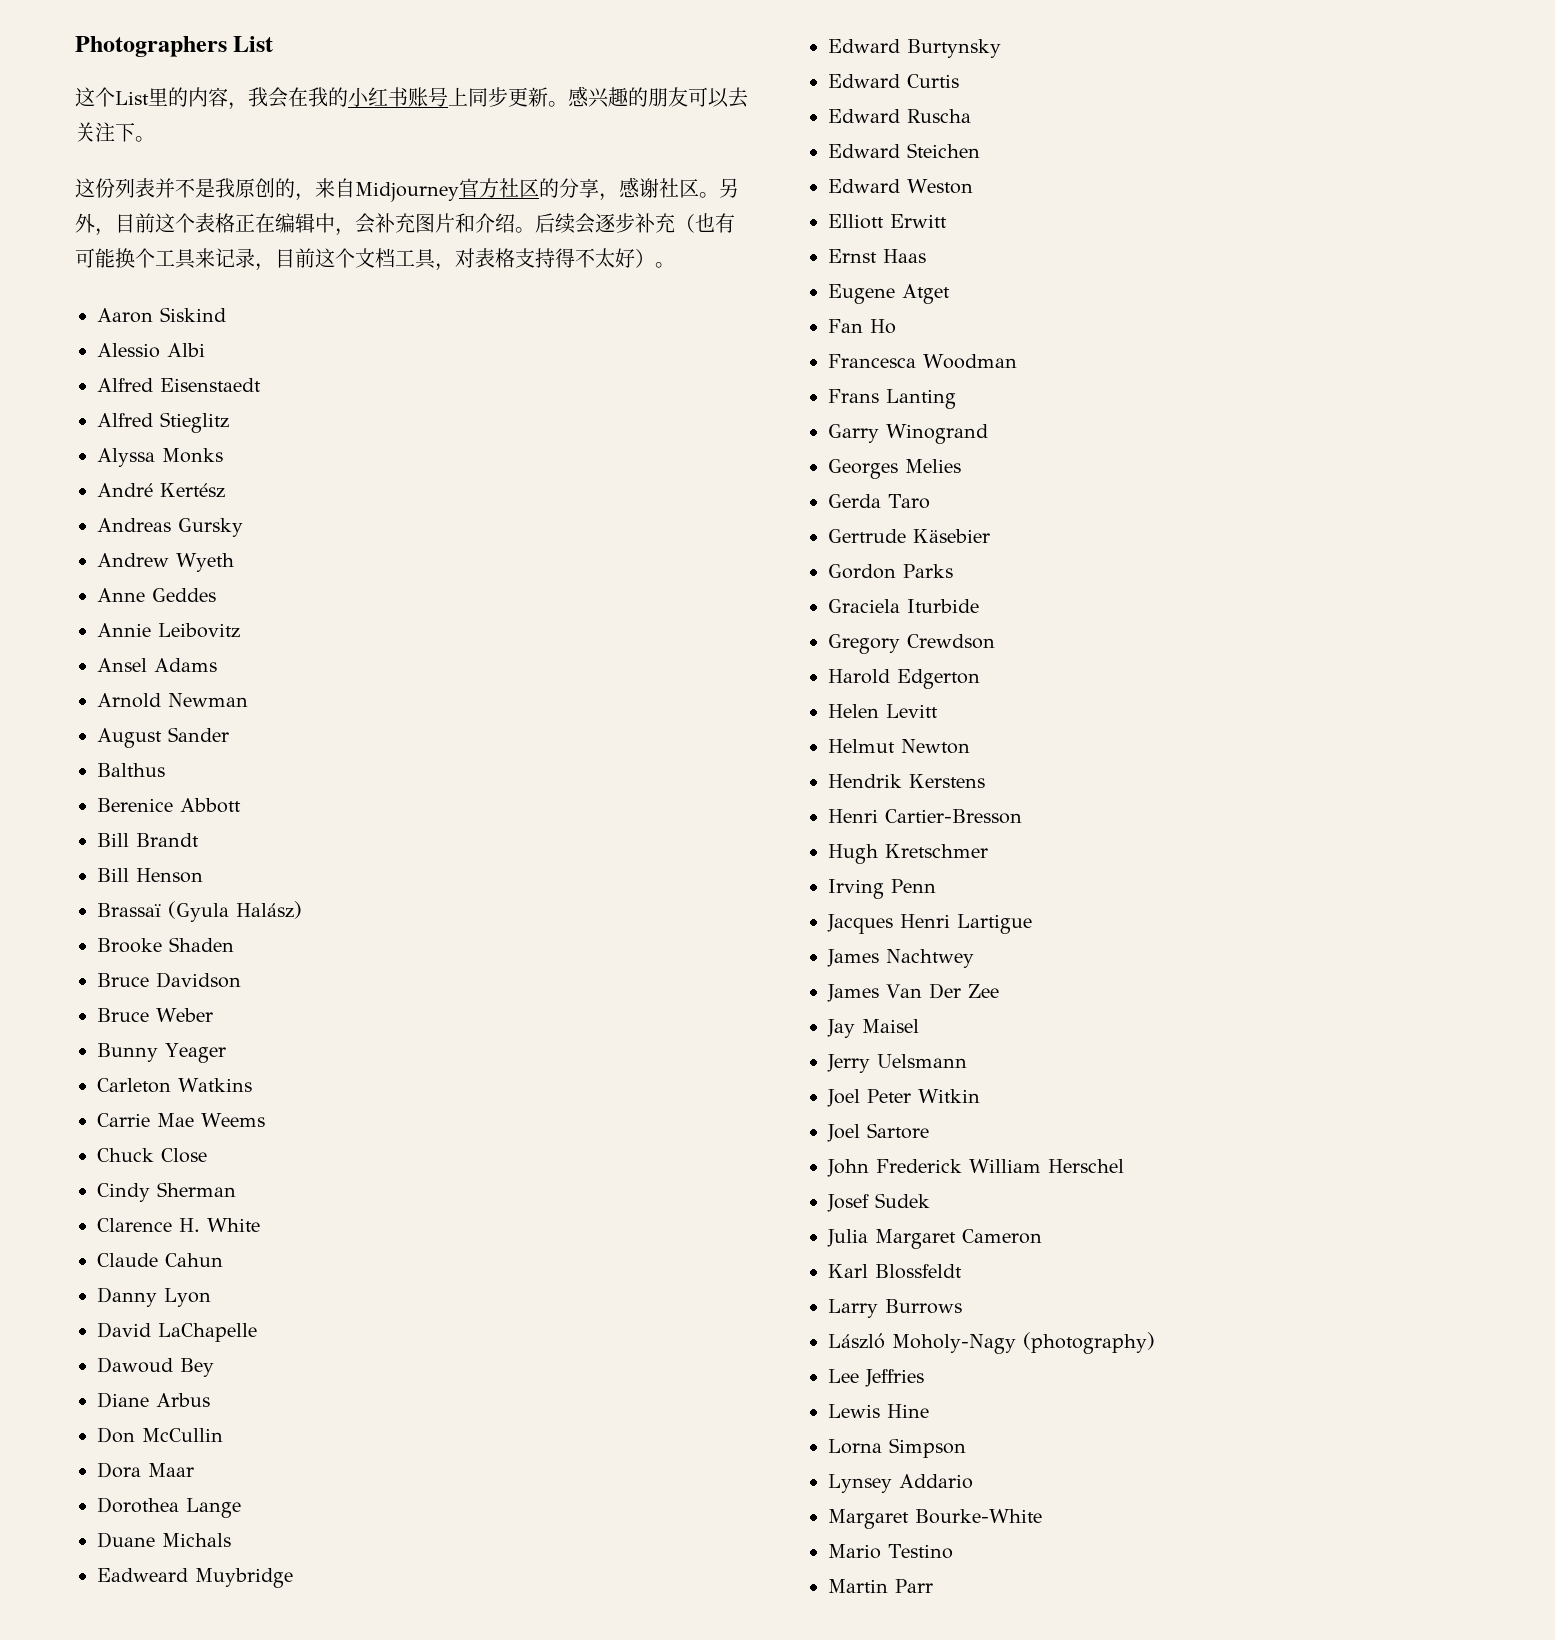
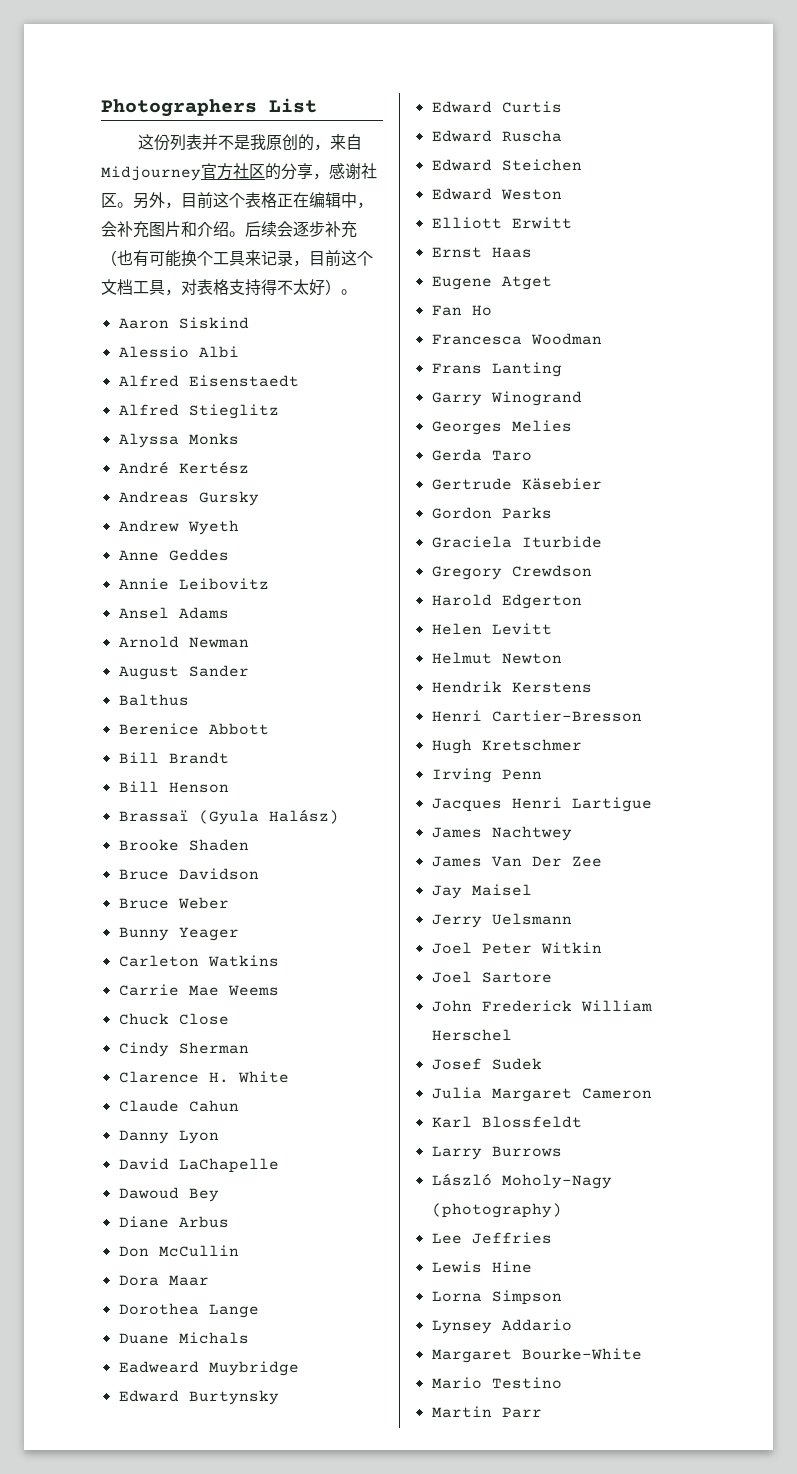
[75,86,748,110] [75,122,155,142] // 这个List里的内容，我会在我的小红书账号上同步更新。感兴趣的朋友可以去关注下。 -> (317, 105) none

